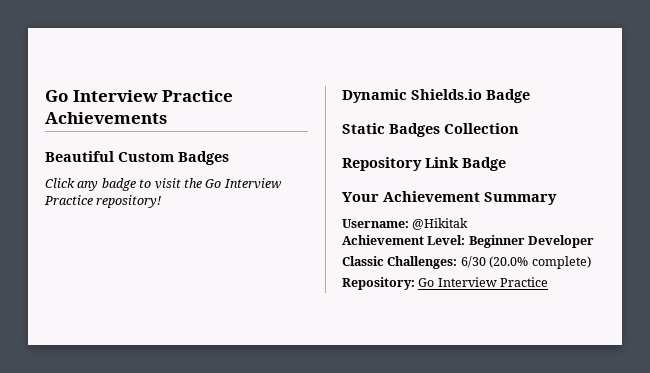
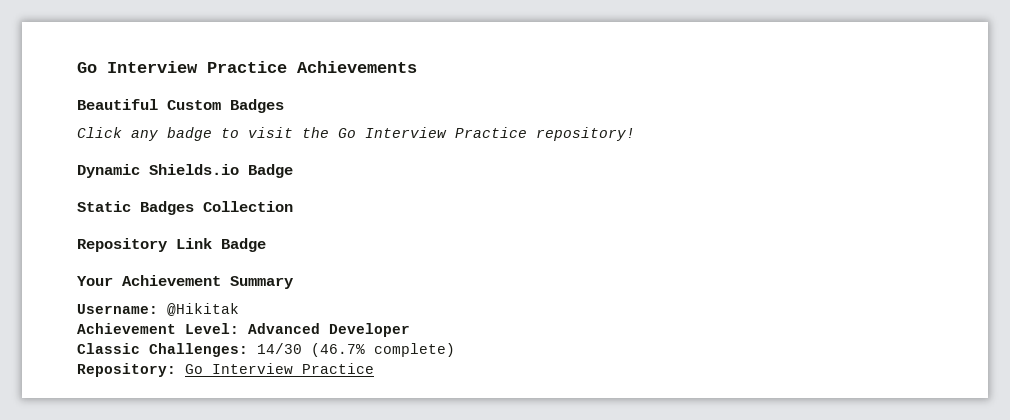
[468,235,525,248] Beginner -> [248,323,320,334] Advanced
[460,256,529,268] 6/30 (20.0% -> [257,343,365,357] 14/30 (46.7%

